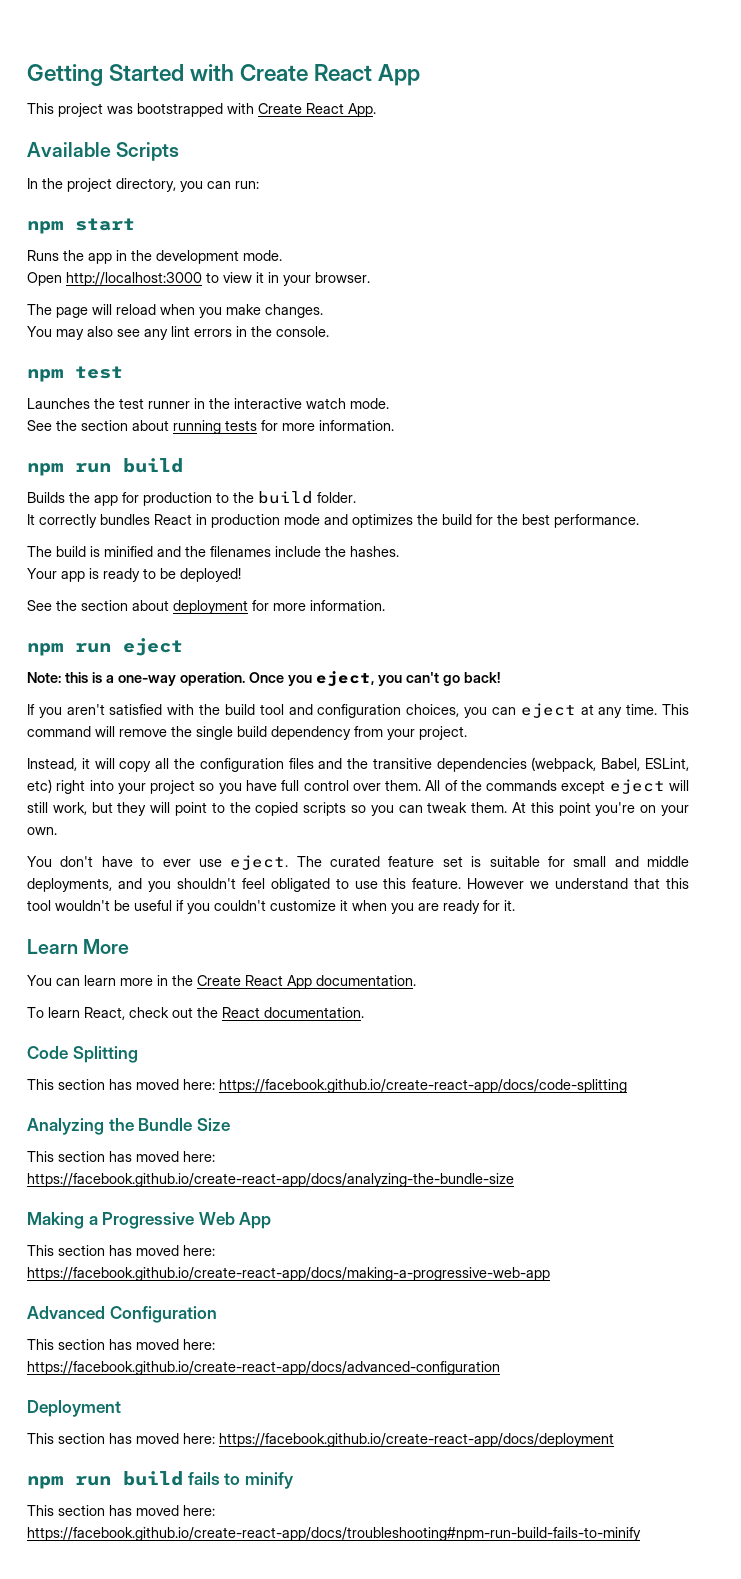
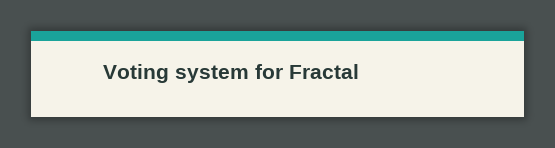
[27,64,421,86] [27,103,376,117] [27,142,180,161] [27,178,259,192] [27,218,135,234] [27,250,282,264] [27,272,370,286] [27,304,323,318] [27,326,329,340] [27,366,123,382] [27,398,389,409] [27,420,394,434] [27,458,183,476] [27,491,356,506] [27,514,639,528] [27,546,399,557] [27,568,241,582] [27,600,385,614] [27,638,183,656] [27,671,500,686] [27,703,690,718] [27,726,467,740] [27,757,689,772] [27,779,689,794] [27,802,689,816] [27,827,57,835] [27,855,689,870] [27,878,690,892] [27,900,515,914] [27,939,130,954] [27,975,416,989] [27,1007,364,1020] [27,1046,138,1063] [27,1079,627,1093] [27,1118,230,1135] [27,1151,215,1162] [27,1173,514,1187] [27,1212,272,1229] [27,1245,215,1256] [27,1267,550,1281] [27,1306,217,1323] [27,1339,215,1350] [27,1361,500,1375] [27,1400,121,1417] [27,1433,614,1447] [27,1471,294,1489] [27,1505,215,1516] [27,1527,641,1541] Getting Started with Create React App // This project was bootstrapped with Create React App. // Available Scripts // In the project directory, you can run: // npm start // Runs the app in the development mode. // Open http://localhost:3000 to view it in your browser. // The page will reload when you make changes. // You may also see any lint errors in the console. // npm test // Launches the test runner in the interactive watch mode. // See the section about running tests for more information. // npm run build // Builds the app for production to the build folder. // It correctly bundles React in production mode and optimizes the build for the best performance. // The build is minified and the filenames include the hashes. // Your app is ready to be deployed! // See the section about deployment for more information. // npm run eject // Note: this is a one-way operation. Once you eject, you can't go back! // If you aren't satisfied with the build tool and configuration choices, you can eject at any time. This command will remove the single build dependency from your project. // Instead, it will copy all the configuration files and the transitive dependencies (webpack, Babel, ESLint, etc) right into your project so you have full control over them. All of the commands except eject will still work, but they will point to the copied scripts so you can tweak them. At this point you're on your own. // You don't have to ever use eject. The curated feature set is suitable for small and middle deployments, and you shouldn't feel obligated to use this feature. However we understand that this tool wouldn't be useful if you couldn't customize it when you are ready for it. // Learn More // You can learn more in the Create React App documentation. // To learn React, check out the React documentation. // Code Splitting // This section has moved here: https://facebook.github.io/create-react-app/docs/code-splitting // Analyzing the Bundle Size // This section has moved here: https://facebook.github.io/create-react-app/docs/analyzing-the-bundle-size // Making a Progressive Web App // This section has moved here: https://facebook.github.io/create-react-app/docs/making-a-progressive-web-app // Advanced Configuration // This section has moved here: https://facebook.github.io/create-react-app/docs/advanced-configuration // Deployment // This section has moved here: https://facebook.github.io/create-react-app/docs/deployment // npm run build fails to minify // This section has moved here: https://facebook.github.io/create-react-app/docs/troubleshooting#npm-run-build-fails-to-minify -> [103,64,359,83] Voting system for Fractal

